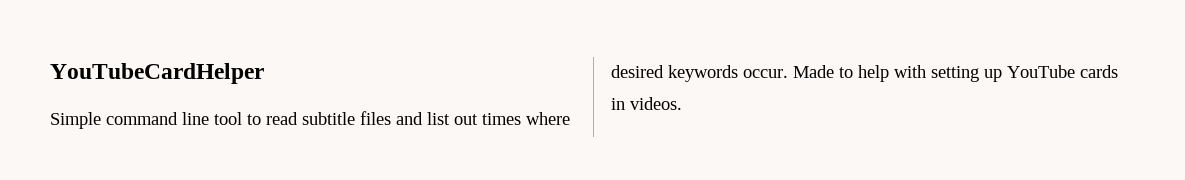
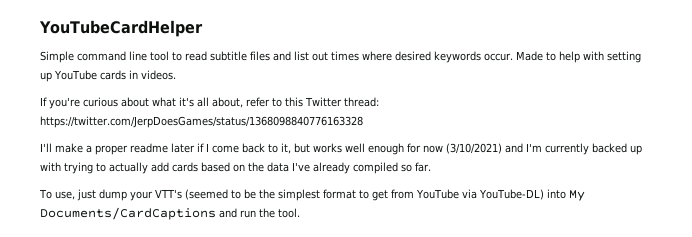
(682, 103) none -> [40,97,379,109] [40,116,363,128] [40,143,642,155] [40,162,431,174] [39,189,585,201] [40,207,300,220] // If you're curious about what it's all about, refer to this Twitter thread: https://twitter.com/JerpDoesGames/status/1368098840776163328 // I'll make a proper readme later if I come back to it, but works well enough for now (3/10/2021) and I'm currently backed up with trying to actually add cards based on the data I've already compiled so far. // To use, just dump your VTT's (seemed to be the simplest format to get from YouTube via YouTube-DL) into My Documents/CardCaptions and run the tool.

